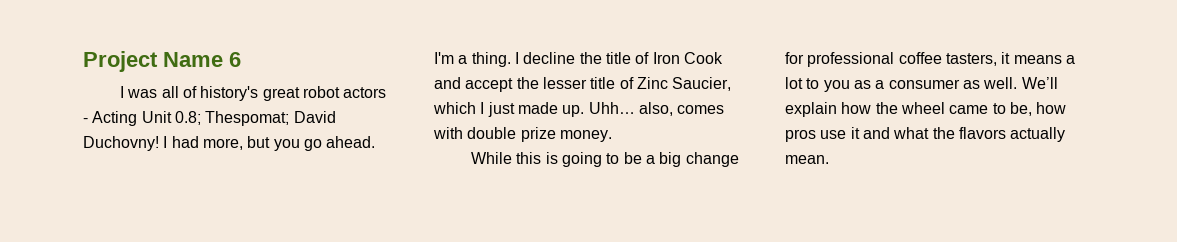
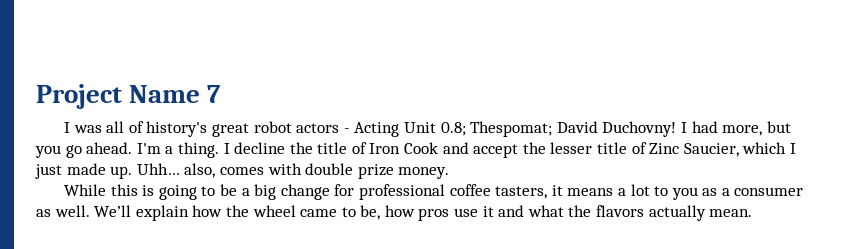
[229,52,241,67] 6 -> [207,85,222,103] 7

